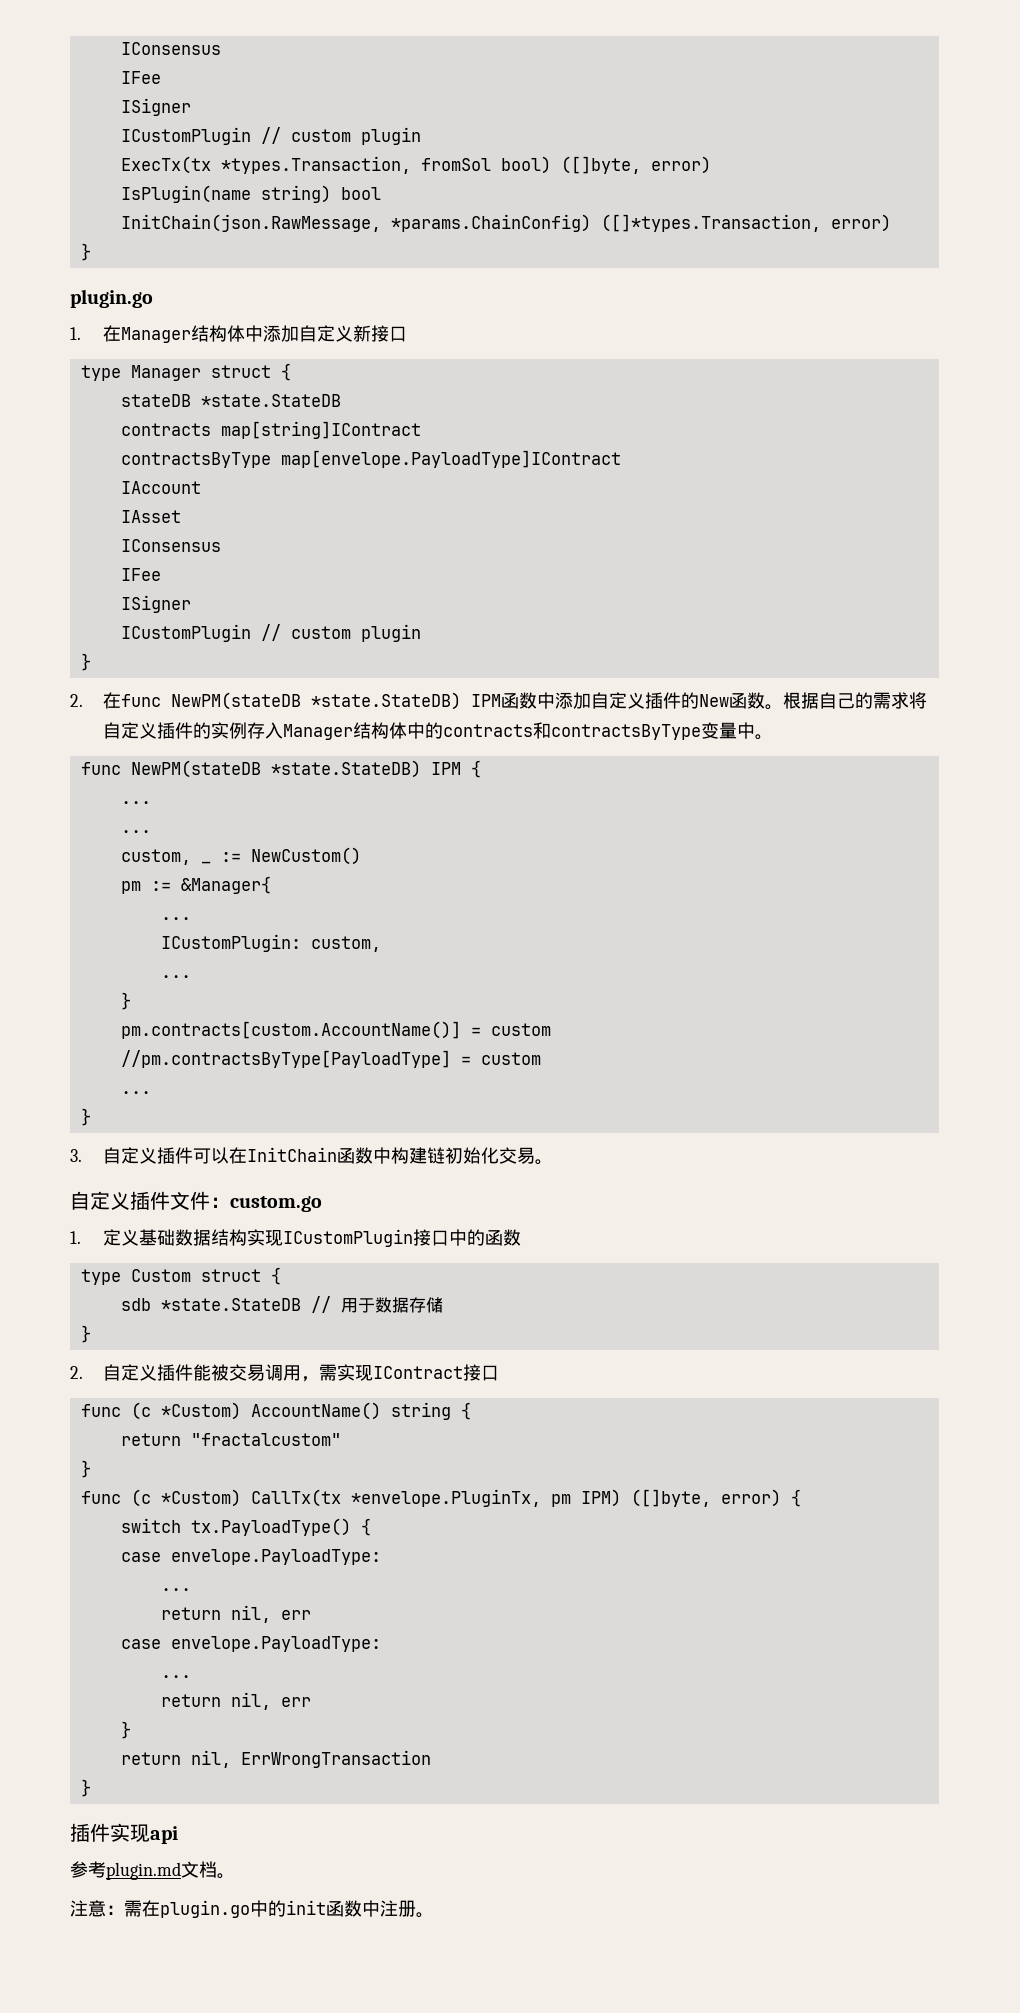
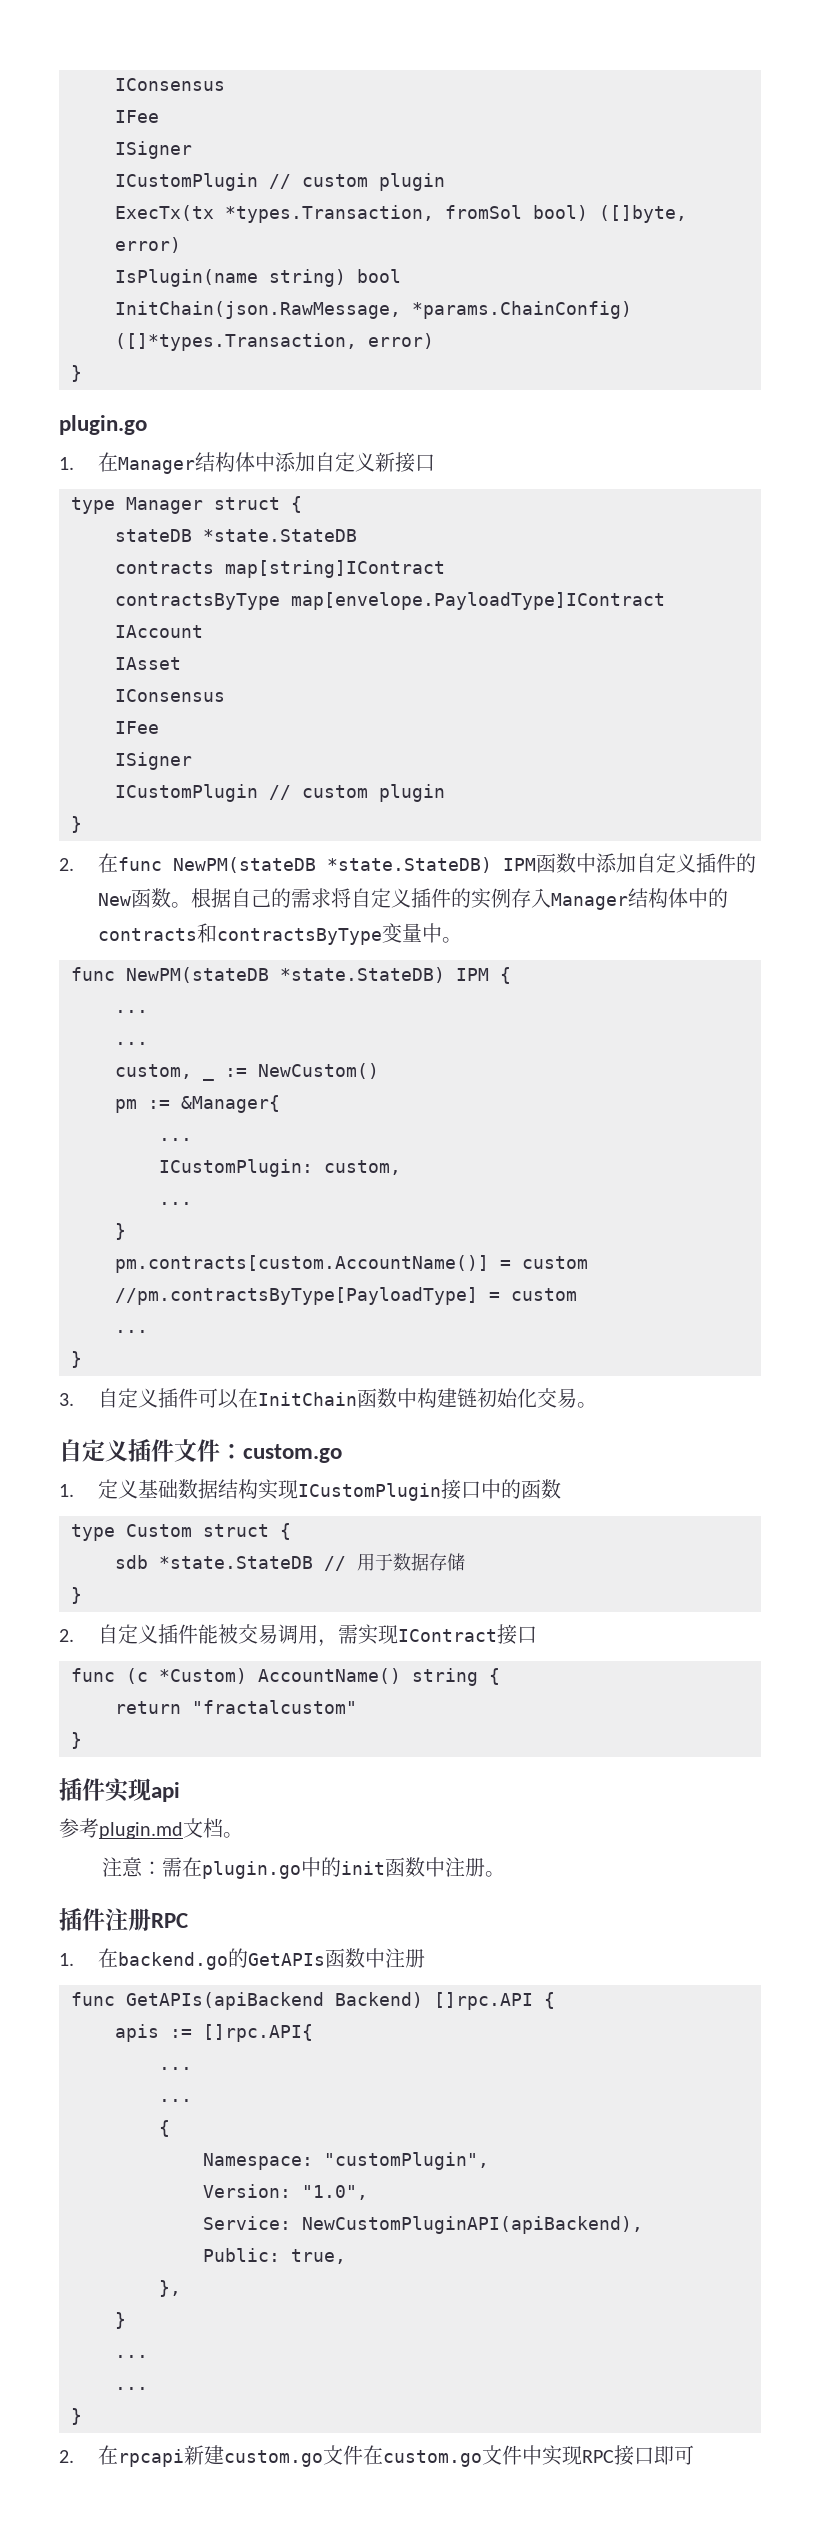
[80,1489,801,1507] [120,1518,371,1536] [120,1549,381,1565] [160,1588,191,1591] [160,1605,311,1623] [120,1636,381,1652] [160,1675,191,1678] [160,1692,311,1710] [120,1721,131,1739] [120,1750,431,1768] [80,1779,91,1797] // func (c *Custom) CallTx(tx *envelope.PluginTx, pm IPM) ([]byte, error) { // switch tx.PayloadType() { // case envelope.PayloadType: // ... // return nil, err // case envelope.PayloadType: // ... // return nil, err // } // return nil, ErrWrongTransaction // } -> (82, 1740) none
(434, 1915) none -> [59,1908,188,1931] [59,1948,425,1970] [71,1992,555,2010] [115,2024,313,2042] [159,2067,192,2070] [159,2099,192,2102] [159,2120,170,2137] [203,2152,489,2170] [203,2184,368,2200] [203,2216,643,2234] [203,2248,346,2264] [159,2280,181,2297] [115,2312,126,2329] [115,2355,148,2358] [115,2387,148,2390] [71,2408,82,2425] [59,2445,694,2467] // 插件注册RPC // 1.在backend.go的GetAPIs函数中注册 // func GetAPIs(apiBackend Backend) []rpc.API { // apis := []rpc.API{ // ... // ... // { // Namespace: "customPlugin", // Version: "1.0", // Service: NewCustomPluginAPI(apiBackend), // Public: true, // }, // } // ... // ... // } // 2.在rpcapi新建custom.go文件在custom.go文件中实现RPC接口即可

